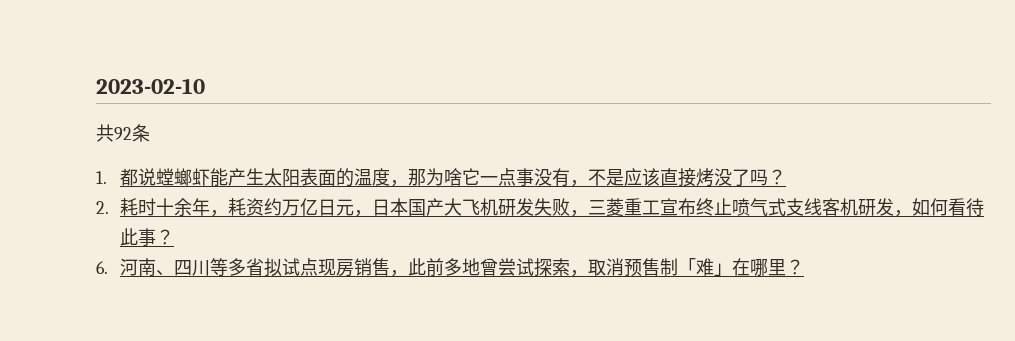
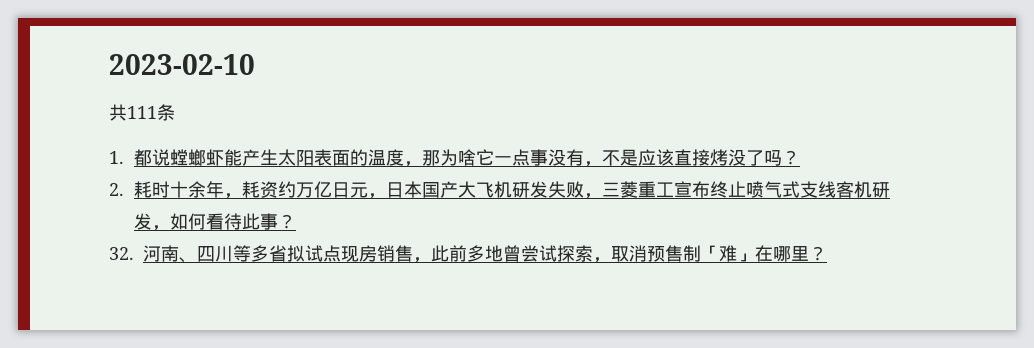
[114,127,132,140] 92 -> [127,106,157,119] 111
[96,261,108,274] 6. -> [109,247,134,260] 32.

